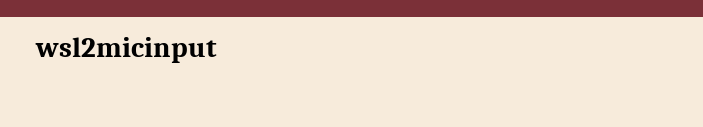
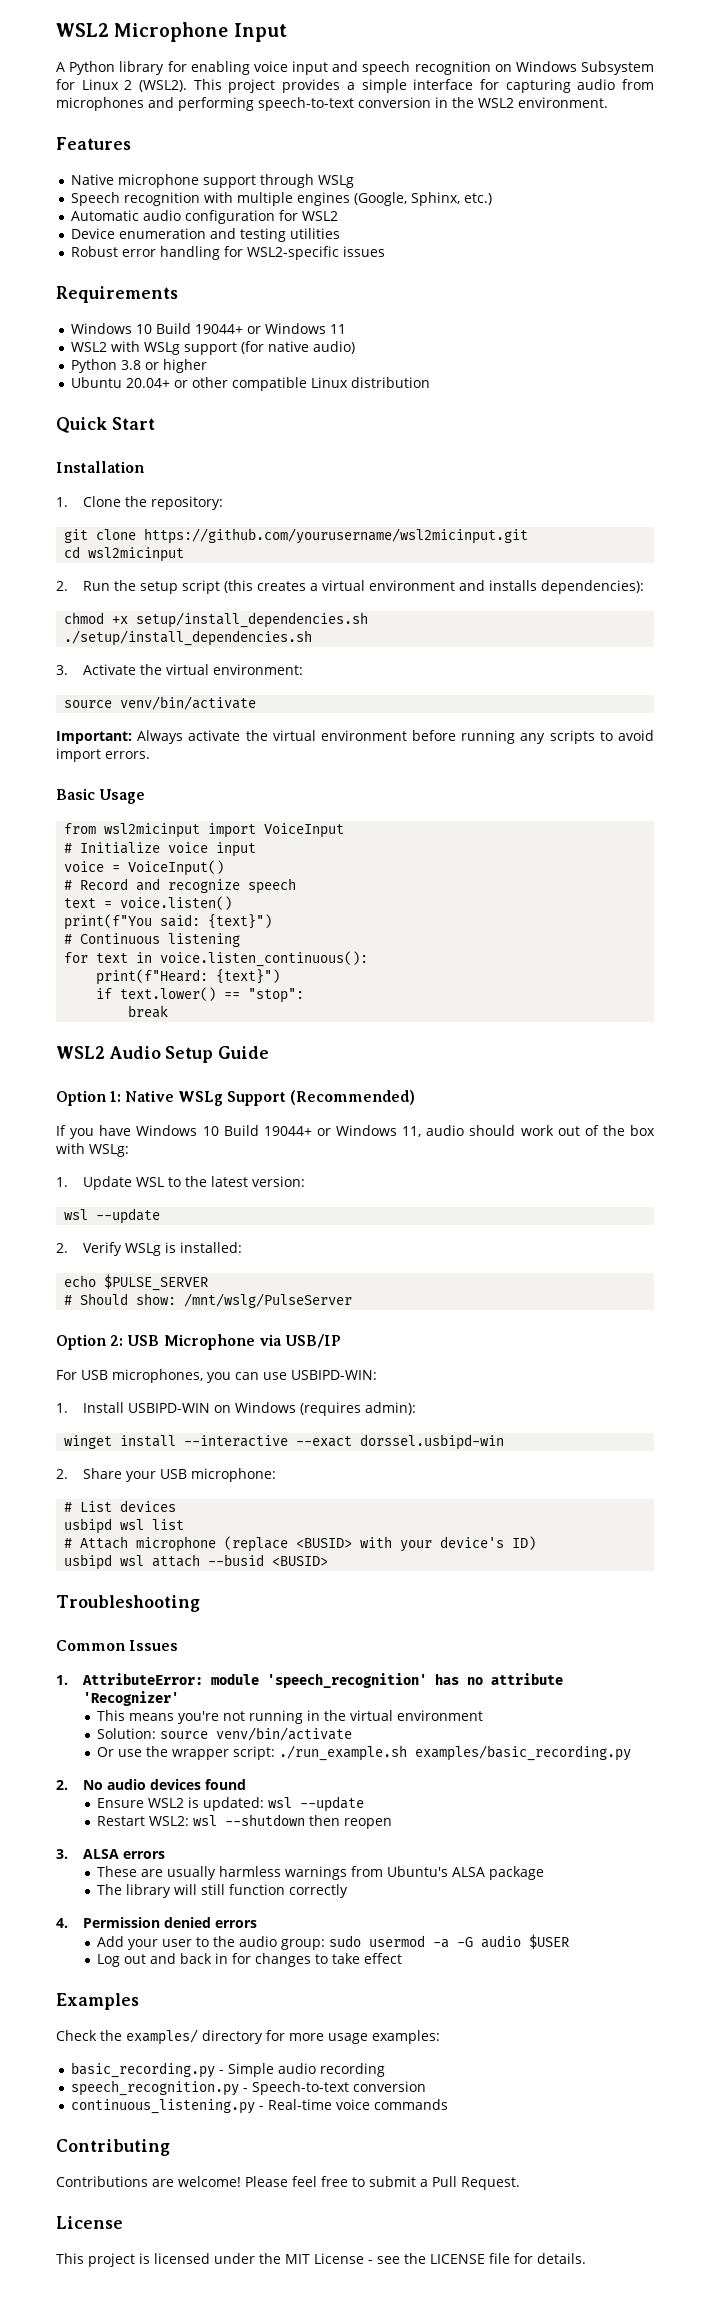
[35,37,217,63] wsl2micinput -> [56,22,287,42] [56,61,655,75] [56,79,654,93] [56,97,608,111] [56,137,131,150] [70,174,354,188] [70,192,492,206] [70,210,338,224] [70,228,340,242] [70,246,385,260] [56,286,178,303] [70,323,346,334] [70,341,355,355] [70,359,207,373] [70,377,430,391] [56,417,155,433] [56,461,144,473] [56,496,223,510] [64,528,529,544] [64,546,185,562] [56,580,644,594] [64,612,369,628] [64,630,313,646] [56,664,303,675] [64,696,257,710] [56,730,654,744] [56,748,150,762] [56,788,146,804] [64,823,345,838] [64,842,257,857] [64,860,225,876] [64,878,297,894] [64,896,233,910] [64,914,273,930] [64,933,241,947] [64,951,369,967] [96,969,281,985] [96,987,305,1003] [128,1005,169,1018] [56,1046,270,1063] [56,1090,415,1106] [56,1125,655,1139] [56,1143,129,1157] [56,1176,305,1190] [64,1208,161,1224] [56,1242,242,1256] [64,1274,209,1291] [64,1293,353,1308] [56,1334,341,1350] [56,1369,377,1383] [56,1402,416,1416] [64,1434,505,1450] [56,1468,276,1482] [64,1500,177,1512] [64,1518,185,1534] [64,1536,537,1552] [64,1554,329,1570] [56,1595,200,1612] [56,1640,179,1651] [56,1673,563,1688] [82,1691,179,1706] [97,1710,484,1724] [97,1727,353,1741] [97,1745,632,1761] [56,1779,246,1790] [97,1796,365,1812] [97,1814,393,1829] [56,1849,165,1859] [97,1866,545,1880] [97,1884,349,1898] [56,1917,257,1928] [97,1934,570,1950] [97,1953,403,1967] [56,1993,139,2010] [56,2029,440,2045] [70,2062,385,2078] [70,2080,426,2096] [70,2099,448,2114] [56,2139,170,2156] [56,2176,520,2190] [56,2216,123,2229] [56,2253,586,2267] WSL2 Microphone Input // A Python library for enabling voice input and speech recognition on Windows Subsystem for Linux 2 (WSL2). This project provides a simple interface for capturing audio from microphones and performing speech-to-text conversion in the WSL2 environment. // Features // Native microphone support through WSLg // Speech recognition with multiple engines (Google, Sphinx, etc.) // Automatic audio configuration for WSL2 // Device enumeration and testing utilities // Robust error handling for WSL2-specific issues // Requirements // Windows 10 Build 19044+ or Windows 11 // WSL2 with WSLg support (for native audio) // Python 3.8 or higher // Ubuntu 20.04+ or other compatible Linux distribution // Quick Start // Installation // 1. Clone the repository: // git clone https://github.com/yourusername/wsl2micinput.git // cd wsl2micinput // 2. Run the setup script (this creates a virtual environment and installs dependencies): // chmod +x setup/install_dependencies.sh // ./setup/install_dependencies.sh // 3. Activate the virtual environment: // source venv/bin/activate // Important: Always activate the virtual environment before running any scripts to avoid import errors. // Basic Usage // from wsl2micinput import VoiceInput // # Initialize voice input // voice = VoiceInput() // # Record and recognize speech // text = voice.listen() // print(f"You said: {text}") // # Continuous listening // for text in voice.listen_continuous(): // print(f"Heard: {text}") // if text.lower() == "stop": // break // WSL2 Audio Setup Guide // Option 1: Native WSLg Support (Recommended) // If you have Windows 10 Build 19044+ or Windows 11, audio should work out of the box with WSLg: // 1. Update WSL to the latest version: // wsl --update // 2. Verify WSLg is installed: // echo $PULSE_SERVER // # Should show: /mnt/wslg/PulseServer // Option 2: USB Microphone via USB/IP // For USB microphones, you can use USBIPD-WIN: // 1. Install USBIPD-WIN on Windows (requires admin): // winget install --interactive --exact dorssel.usbipd-win // 2. Share your USB microphone: // # List devices // usbipd wsl list // # Attach microphone (replace <BUSID> with your device's ID) // usbipd wsl attach --busid <BUSID> // Troubleshooting // Common Issues // 1. AttributeError: module 'speech_recognition' has no attribute 'Recognizer' // This means you're not running in the virtual environment // Solution: source venv/bin/activate // Or use the wrapper script: ./run_example.sh examples/basic_recording.py // 2. No audio devices found // Ensure WSL2 is updated: wsl --update // Restart WSL2: wsl --shutdown then reopen // 3. ALSA errors // These are usually harmless warnings from Ubuntu's ALSA package // The library will still function correctly // 4. Permission denied errors // Add your user to the audio group: sudo usermod -a -G audio $USER // Log out and back in for changes to take effect // Examples // Check the examples/ directory for more usage examples: // basic_recording.py - Simple audio recording // speech_recognition.py - Speech-to-text conversion // continuous_listening.py - Real-time voice commands // Contributing // Contributions are welcome! Please feel free to submit a Pull Request. // License // This project is licensed under the MIT License - see the LICENSE file for details.

